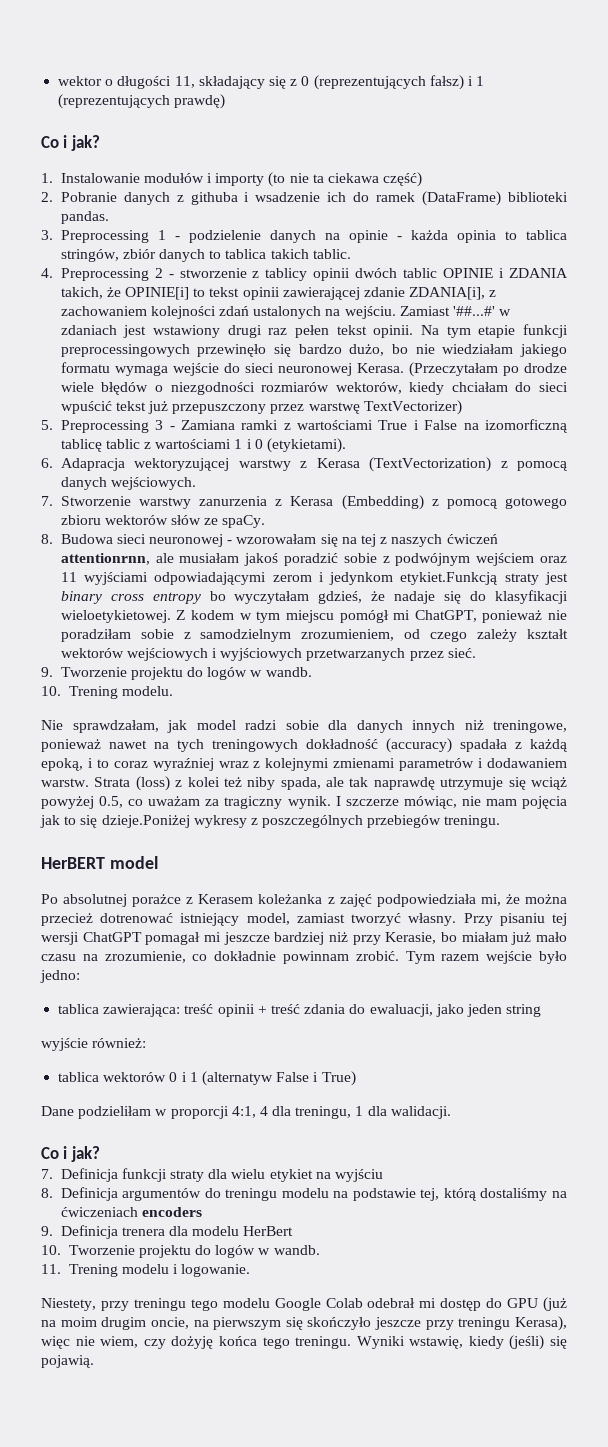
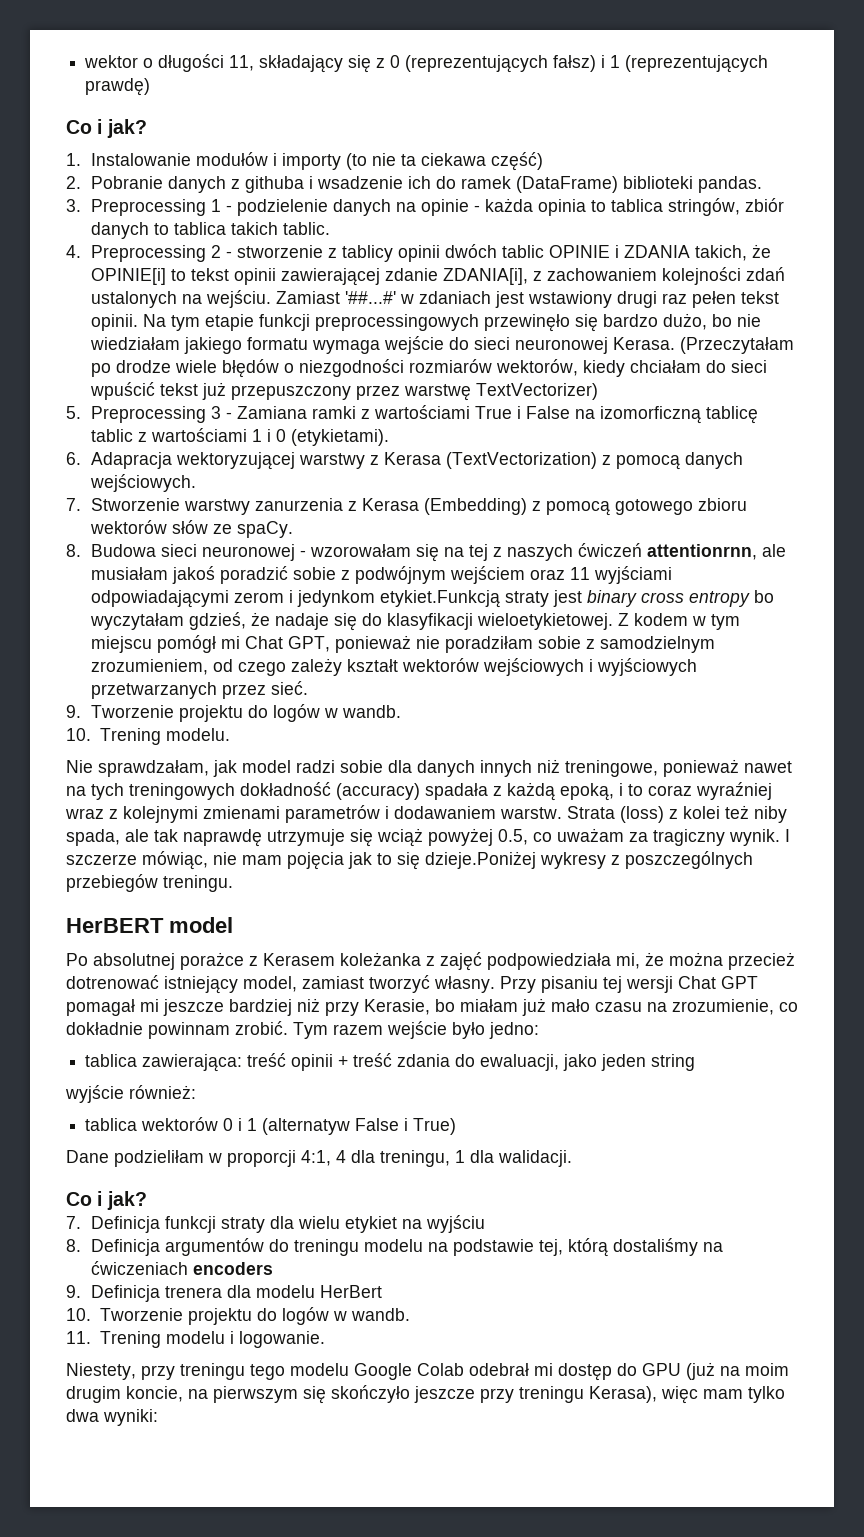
[414,610,477,622] ChatGPT, -> [245,636,331,652] Chat GPT,
[82,932,142,942] ChatGPT -> [678,976,758,989] Chat GPT
[150,1317,189,1329] oncie, -> [126,1386,183,1402] koncie,
[75,1335,567,1350] [41,1355,94,1368] nie wiem, czy dożyję końca tego treningu. Wyniki wstawię, kiedy (jeśli) się pojawią. -> [703,1386,785,1403] [66,1409,158,1426] mam tylko dwa wyniki:

